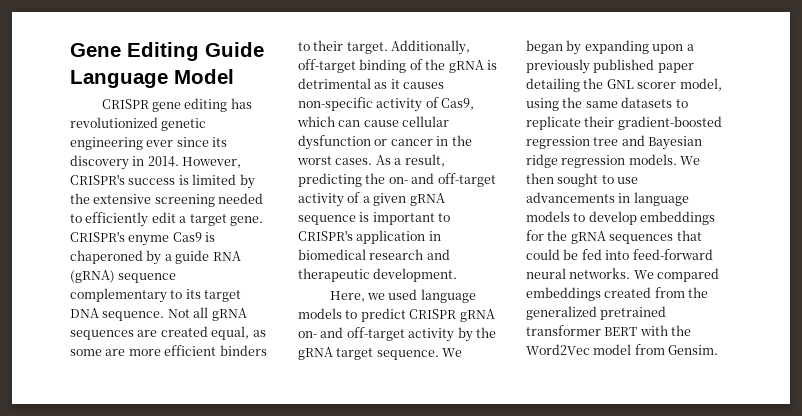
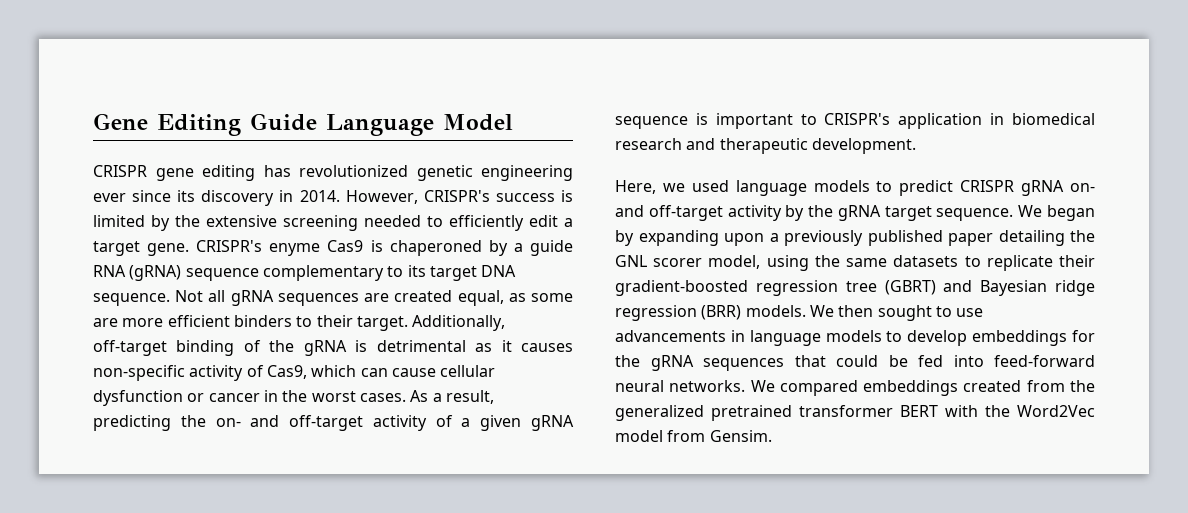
(619, 141) none -> [884,280,936,295] (GBRT)
(626, 161) none -> [701,305,742,320] (BRR)

